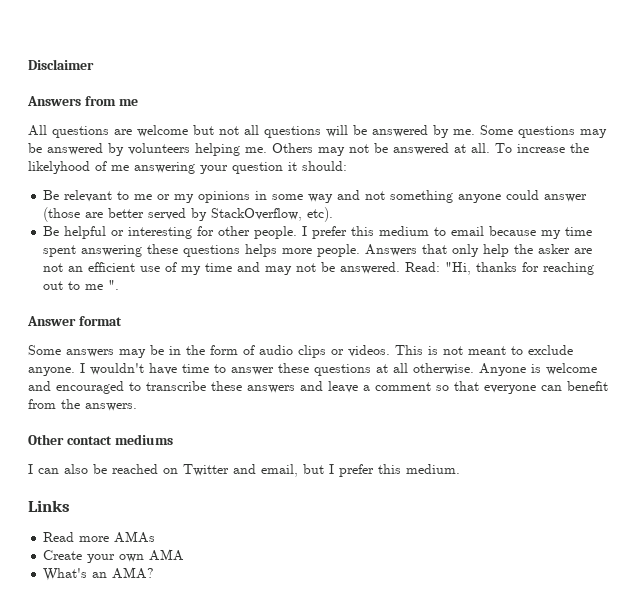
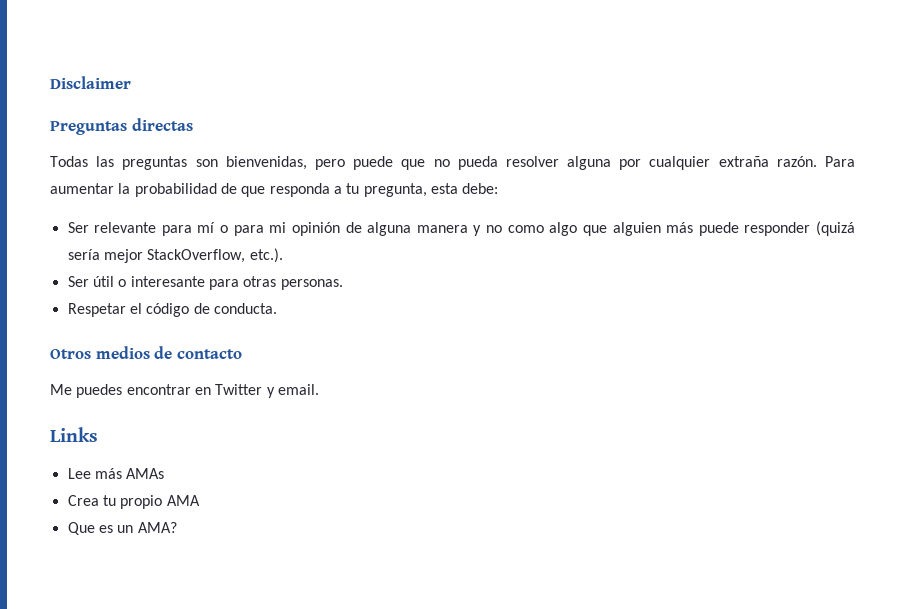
[27,96,138,106] [28,125,607,138] [28,143,589,156] [28,161,347,174] [43,190,588,203] [43,207,334,222] [43,226,593,239] [43,244,593,257] [43,262,595,275] [43,280,120,290] [27,316,122,326] [28,345,573,358] [28,363,597,376] [28,381,608,394] [28,399,137,411] [28,434,173,445] [28,464,460,477] Answers from me // All questions are welcome but not all questions will be answered by me. Some questions may be answered by volunteers helping me. Others may not be answered at all. To increase the likelyhood of me answering your question it should: // Be relevant to me or my opinions in some way and not something anyone could answer (those are better served by StackOverflow, etc). // Be helpful or interesting for other people. I prefer this medium to email because my time spent answering these questions helps more people. Answers that only help the asker are not an efficient use of my time and may not be answered. Read: "Hi, thanks for reaching out to me ". // Answer format // Some answers may be in the form of audio clips or videos. This is not meant to exclude anyone. I wouldn't have time to answer these questions at all otherwise. Anyone is welcome and encouraged to transcribe these answers and leave a comment so that everyone can benefit from the answers. // Other contact mediums // I can also be reached on Twitter and email, but I prefer this medium. -> [50,118,193,135] [50,156,855,170] [50,183,499,197] [67,221,856,236] [67,248,283,263] [67,276,343,290] [67,303,277,317] [50,346,242,359] [50,384,319,398] Preguntas directas // Todas las preguntas son bienvenidas, pero puede que no pueda resolver alguna por cualquier extraña razón. Para aumentar la probabilidad de que responda a tu pregunta, esta debe: // Ser relevante para mí o para mi opinión de alguna manera y no como algo que alguien más puede responder (quizá sería mejor StackOverflow, etc.). // Ser útil o interesante para otras personas. // Respetar el código de conducta. // Otros medios de contacto // Me puedes encontrar en Twitter y email.
[43,532,110,542] Read more -> [67,468,122,479] Lee más
[43,549,185,563] [43,568,108,581] Create your own AMA // What's an -> [67,495,200,509] [67,522,134,535] Crea tu propio AMA // Que es un

